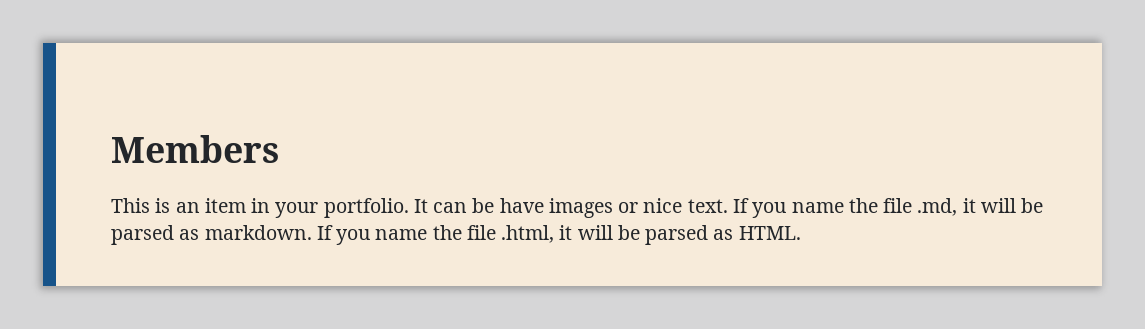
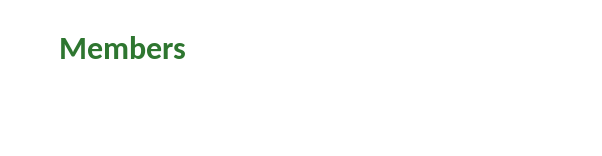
[111,198,1044,218] [111,225,801,245] // This is an item in your portfolio. It can be have images or nice text. If you name the file .md, it will be parsed as markdown. If you name the file .html, it will be parsed as HTML. -> (186, 47) none

